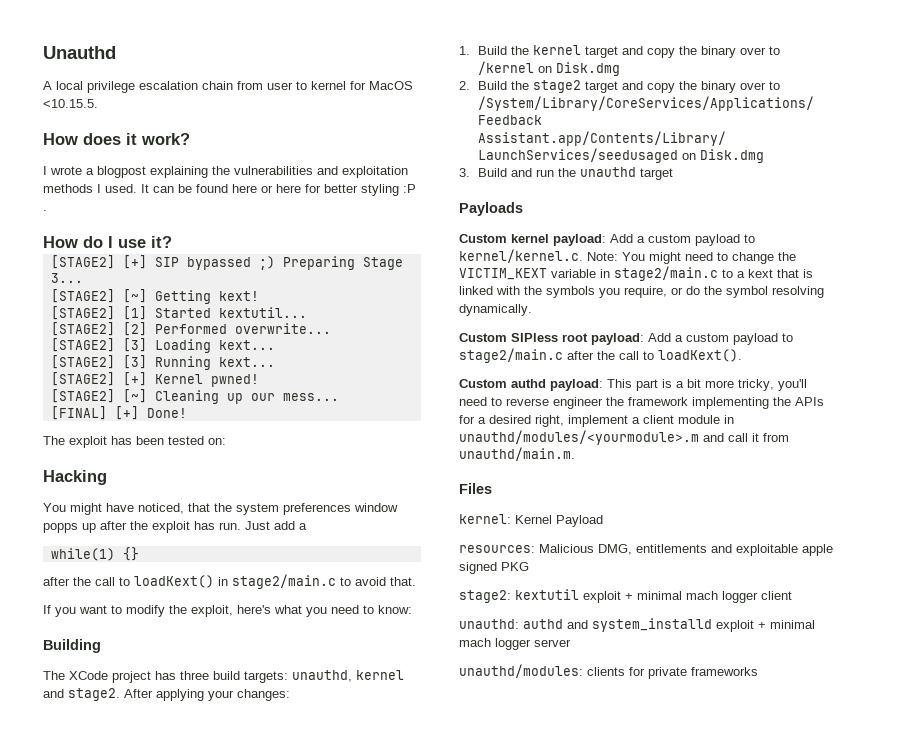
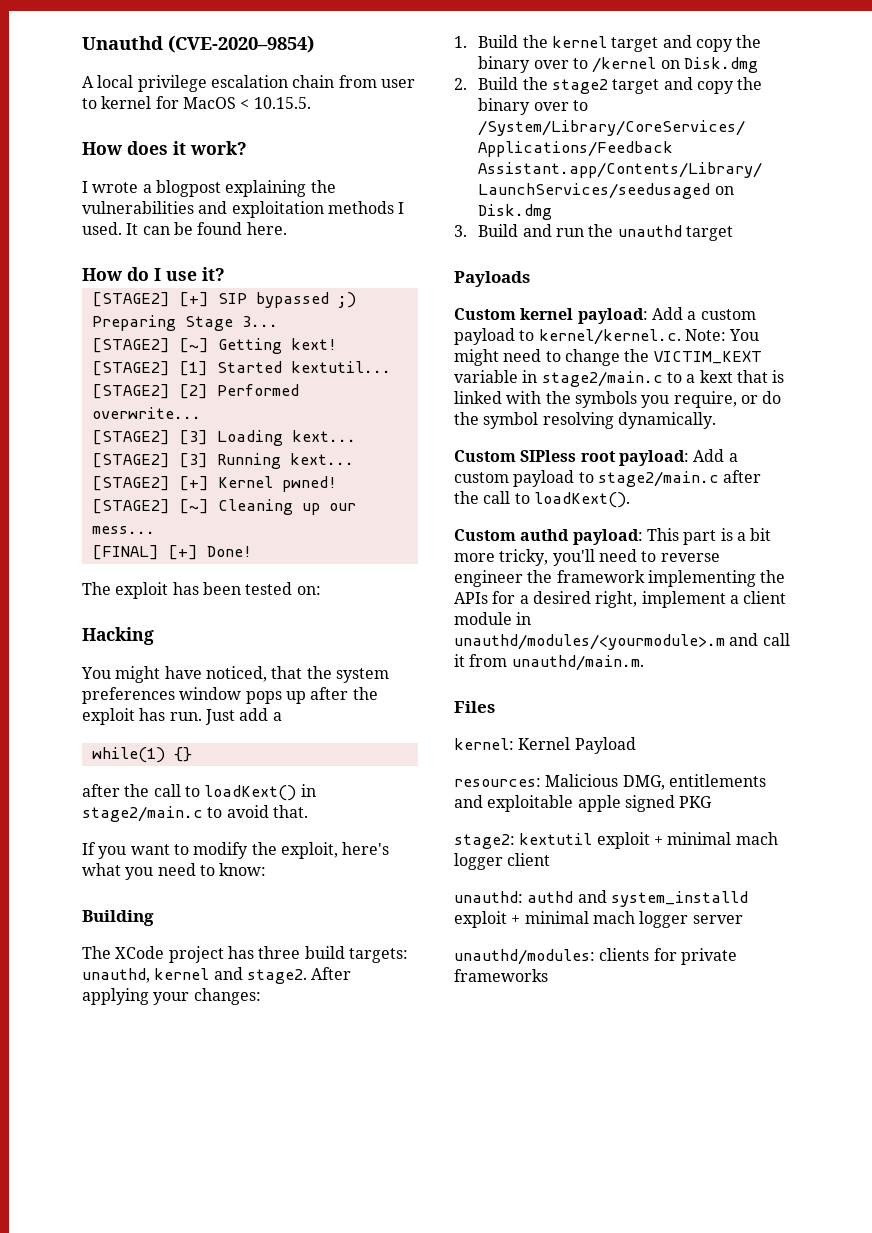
(116, 52) none -> [168,35,314,53] (CVE-2020–9854)
[43,99,98,108] <10.15.5. -> [240,97,311,109] < 10.15.5.
[232,184,416,196] [43,210,47,211] here or here for better styling :P . -> [246,222,287,235] here.
[43,523,78,533] popps -> [245,691,282,704] pops

